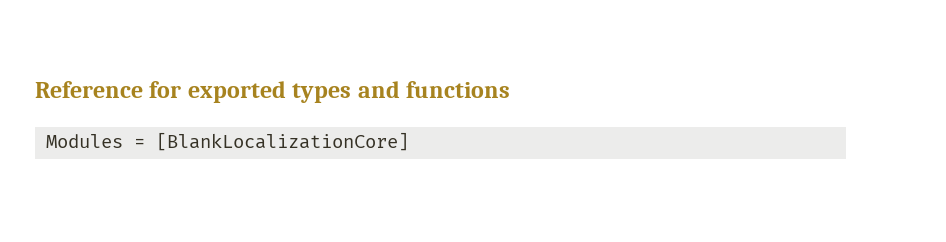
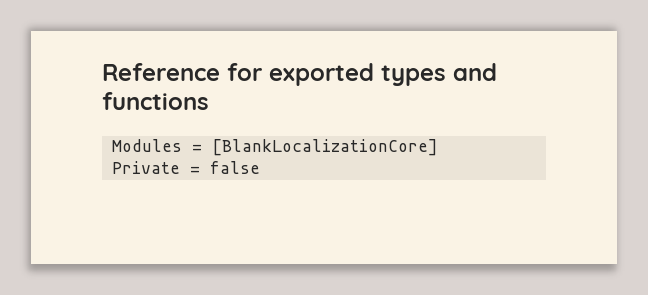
(410, 141) none -> [112,161,261,174] // Private = false

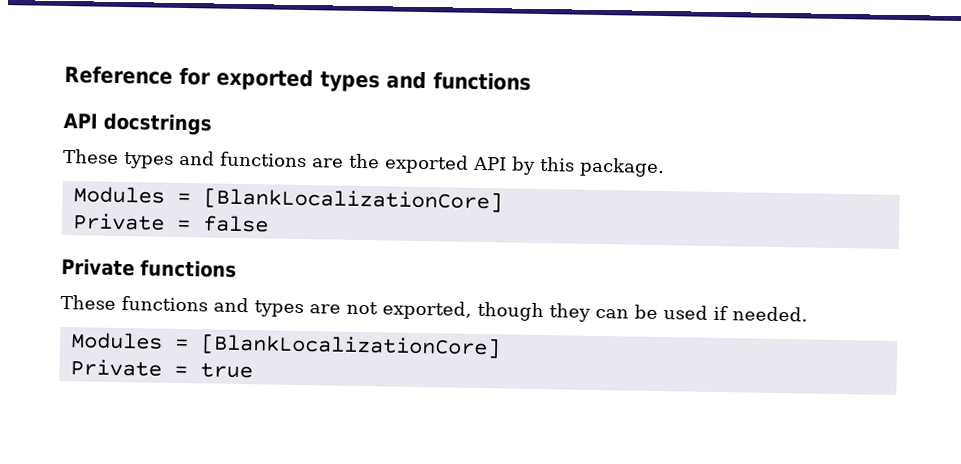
(209, 101) none -> [63,112,212,136] [63,148,665,178] // API docstrings // These types and functions are the exported API by this package.
(261, 167) none -> [61,257,237,278] [60,294,808,322] [69,332,501,359] [69,359,253,379] // Private functions // These functions and types are not exported, though they can be used if needed. // Modules = [BlankLocalizationCore] // Private = true

